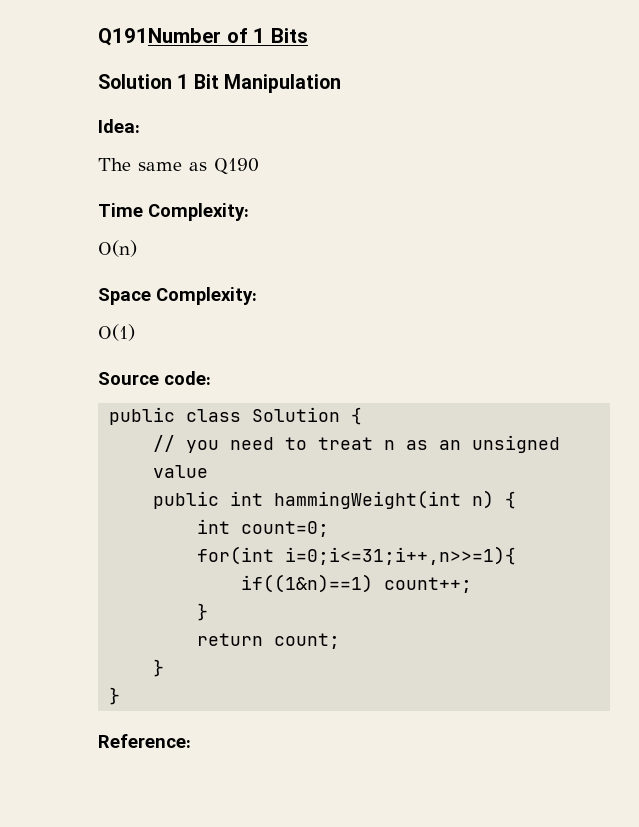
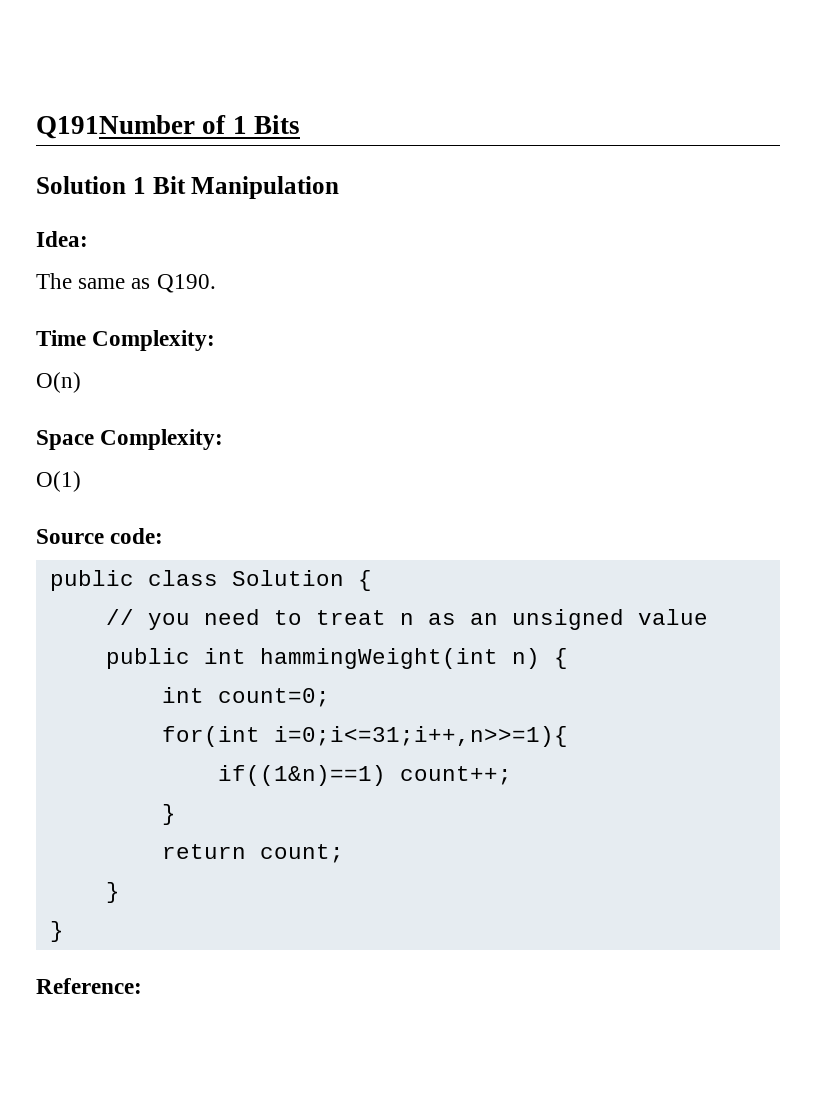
[214,158,259,175] Q190 -> [156,274,216,293] Q190.

